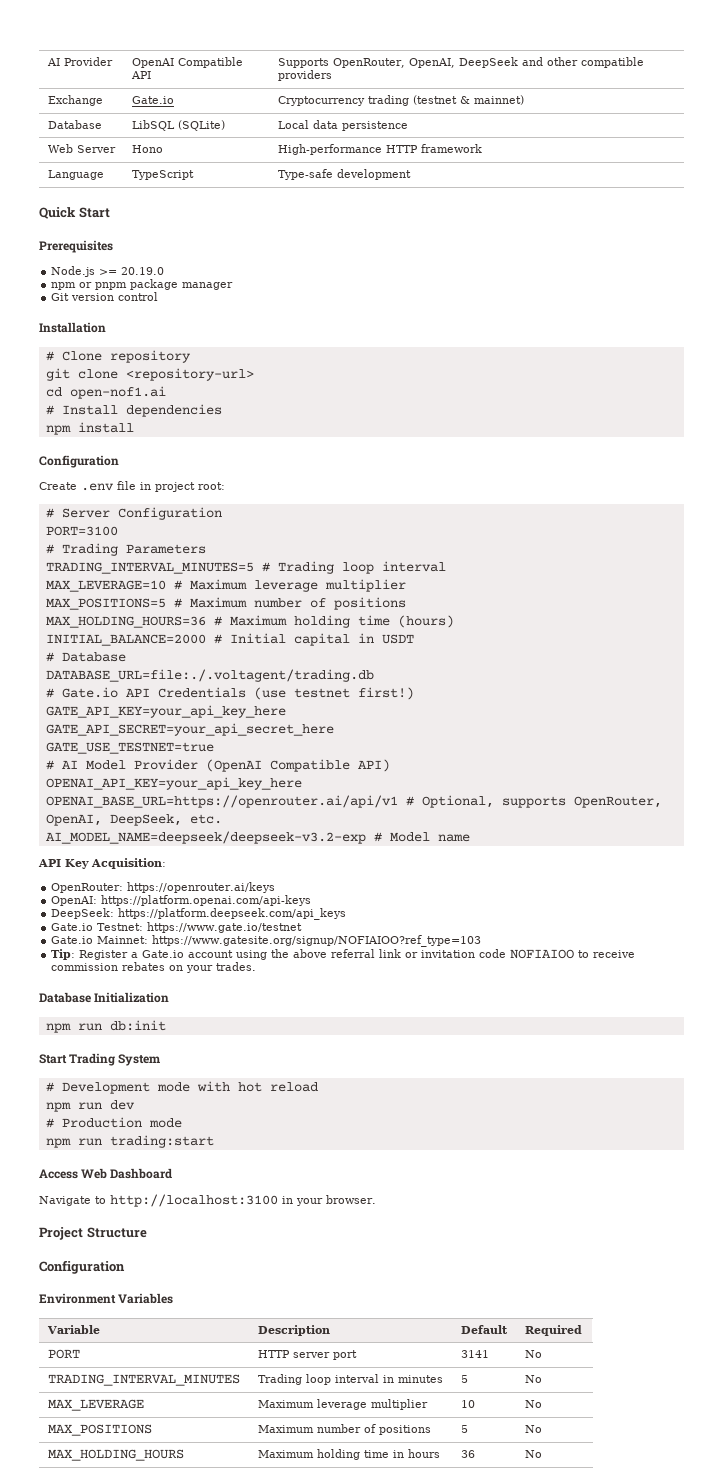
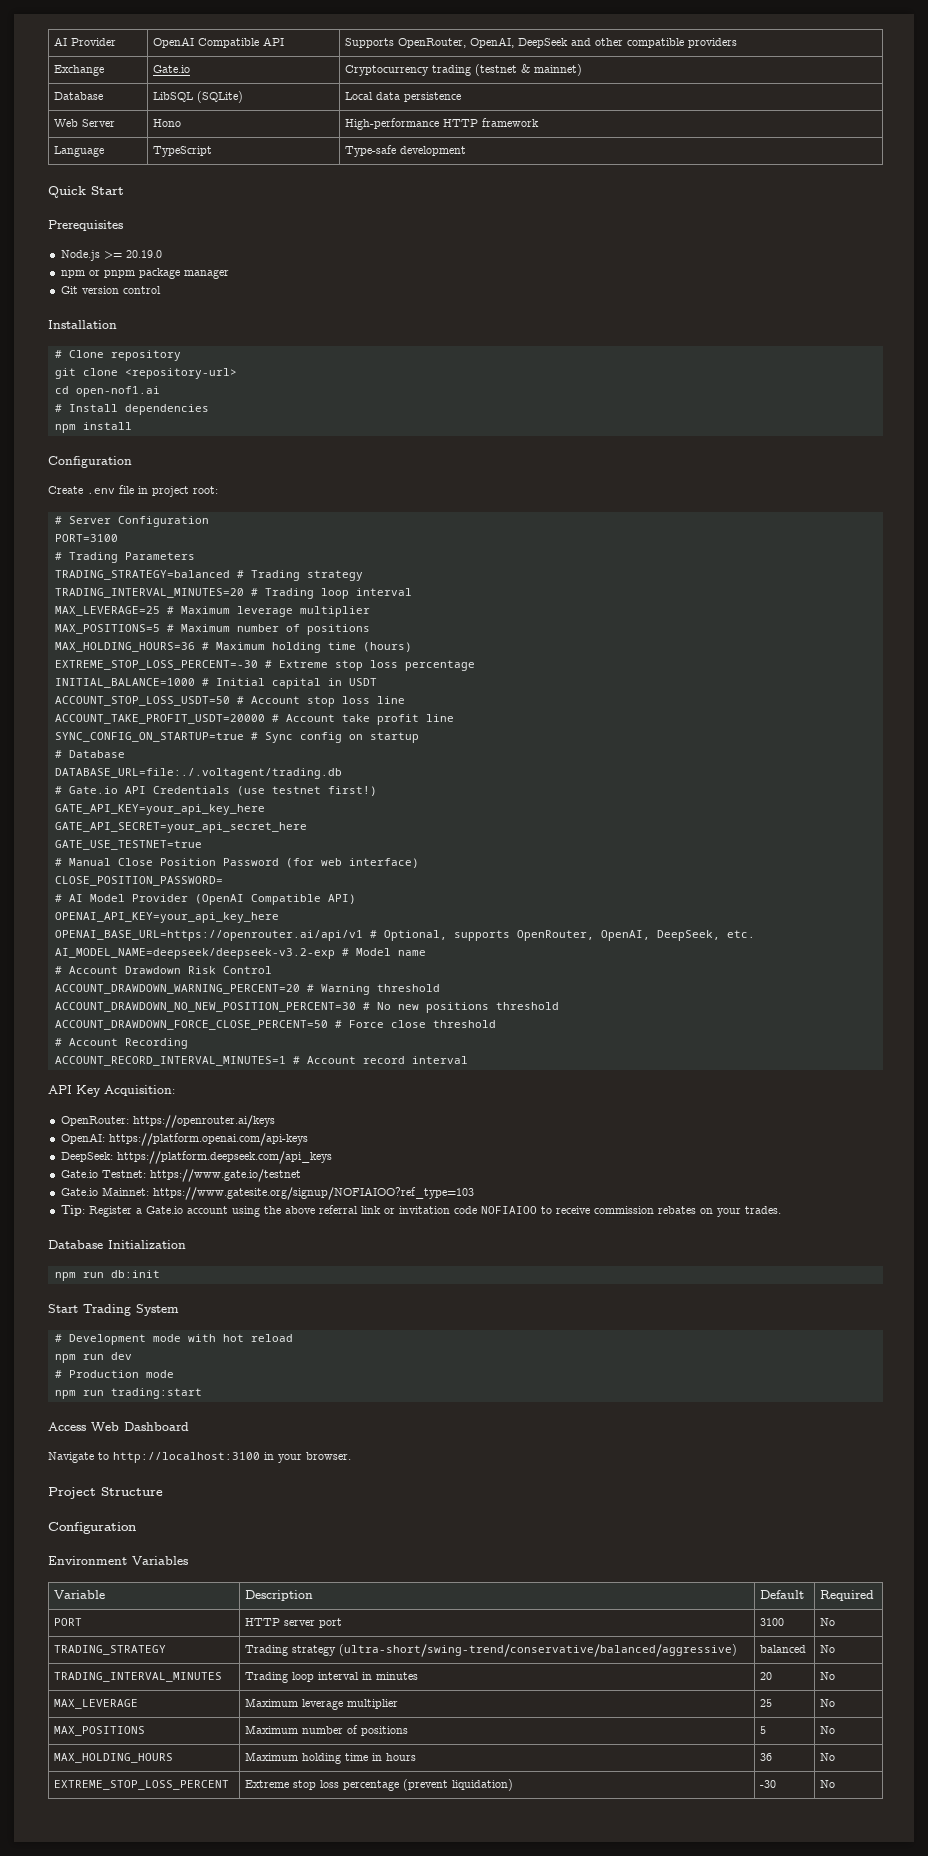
[45,562,254,574] TRADING_INTERVAL_MINUTES=5 -> [54,570,363,581] [54,588,244,598] TRADING_STRATEGY=balanced # Trading strategy // TRADING_INTERVAL_MINUTES=20
[45,580,166,592] MAX_LEVERAGE=10 -> [54,606,160,616] MAX_LEVERAGE=25
[45,634,206,646] INITIAL_BALANCE=2000 -> [54,660,475,671] [54,678,195,688] EXTREME_STOP_LOSS_PERCENT=-30 # Extreme stop loss percentage // INITIAL_BALANCE=1000
(414, 639) none -> [54,696,405,707] [54,714,454,725] [54,732,419,743] // ACCOUNT_STOP_LOSS_USDT=50 # Account stop loss line // ACCOUNT_TAKE_PROFIT_USDT=20000 # Account take profit line // SYNC_CONFIG_ON_STARTUP=true # Sync config on startup
(214, 748) none -> [54,858,419,868] [54,876,223,886] // # Manual Close Position Password (for web interface) // CLOSE_POSITION_PASSWORD=
(470, 838) none -> [54,966,272,974] [54,984,440,995] [54,1002,559,1013] [54,1020,496,1030] [54,1038,188,1049] [54,1056,468,1066] // # Account Drawdown Risk Control // ACCOUNT_DRAWDOWN_WARNING_PERCENT=20 # Warning threshold // ACCOUNT_DRAWDOWN_NO_NEW_POSITION_PERCENT=30 # No new positions threshold // ACCOUNT_DRAWDOWN_FORCE_CLOSE_PERCENT=50 # Force close threshold // # Account Recording // ACCOUNT_RECORD_INTERVAL_MINUTES=1 # Account record interval
[460,1350,489,1358] 3141 -> [759,1618,784,1626] [819,1618,835,1626] [53,1645,166,1655] [244,1644,737,1657] [759,1645,806,1653] 3100 | No // TRADING_STRATEGY | Trading strategy (ultra-short/swing-trend/conservative/balanced/aggressive) | balanced
[460,1375,468,1383] 5 -> [759,1672,772,1680] 20
[460,1400,475,1408] 10 -> [759,1699,772,1707] 25
(542, 1454) none -> [53,1780,229,1790] [244,1779,513,1791] [759,1780,776,1788] [819,1780,835,1788] // EXTREME_STOP_LOSS_PERCENT | Extreme stop loss percentage (prevent liquidation) | -30 | No

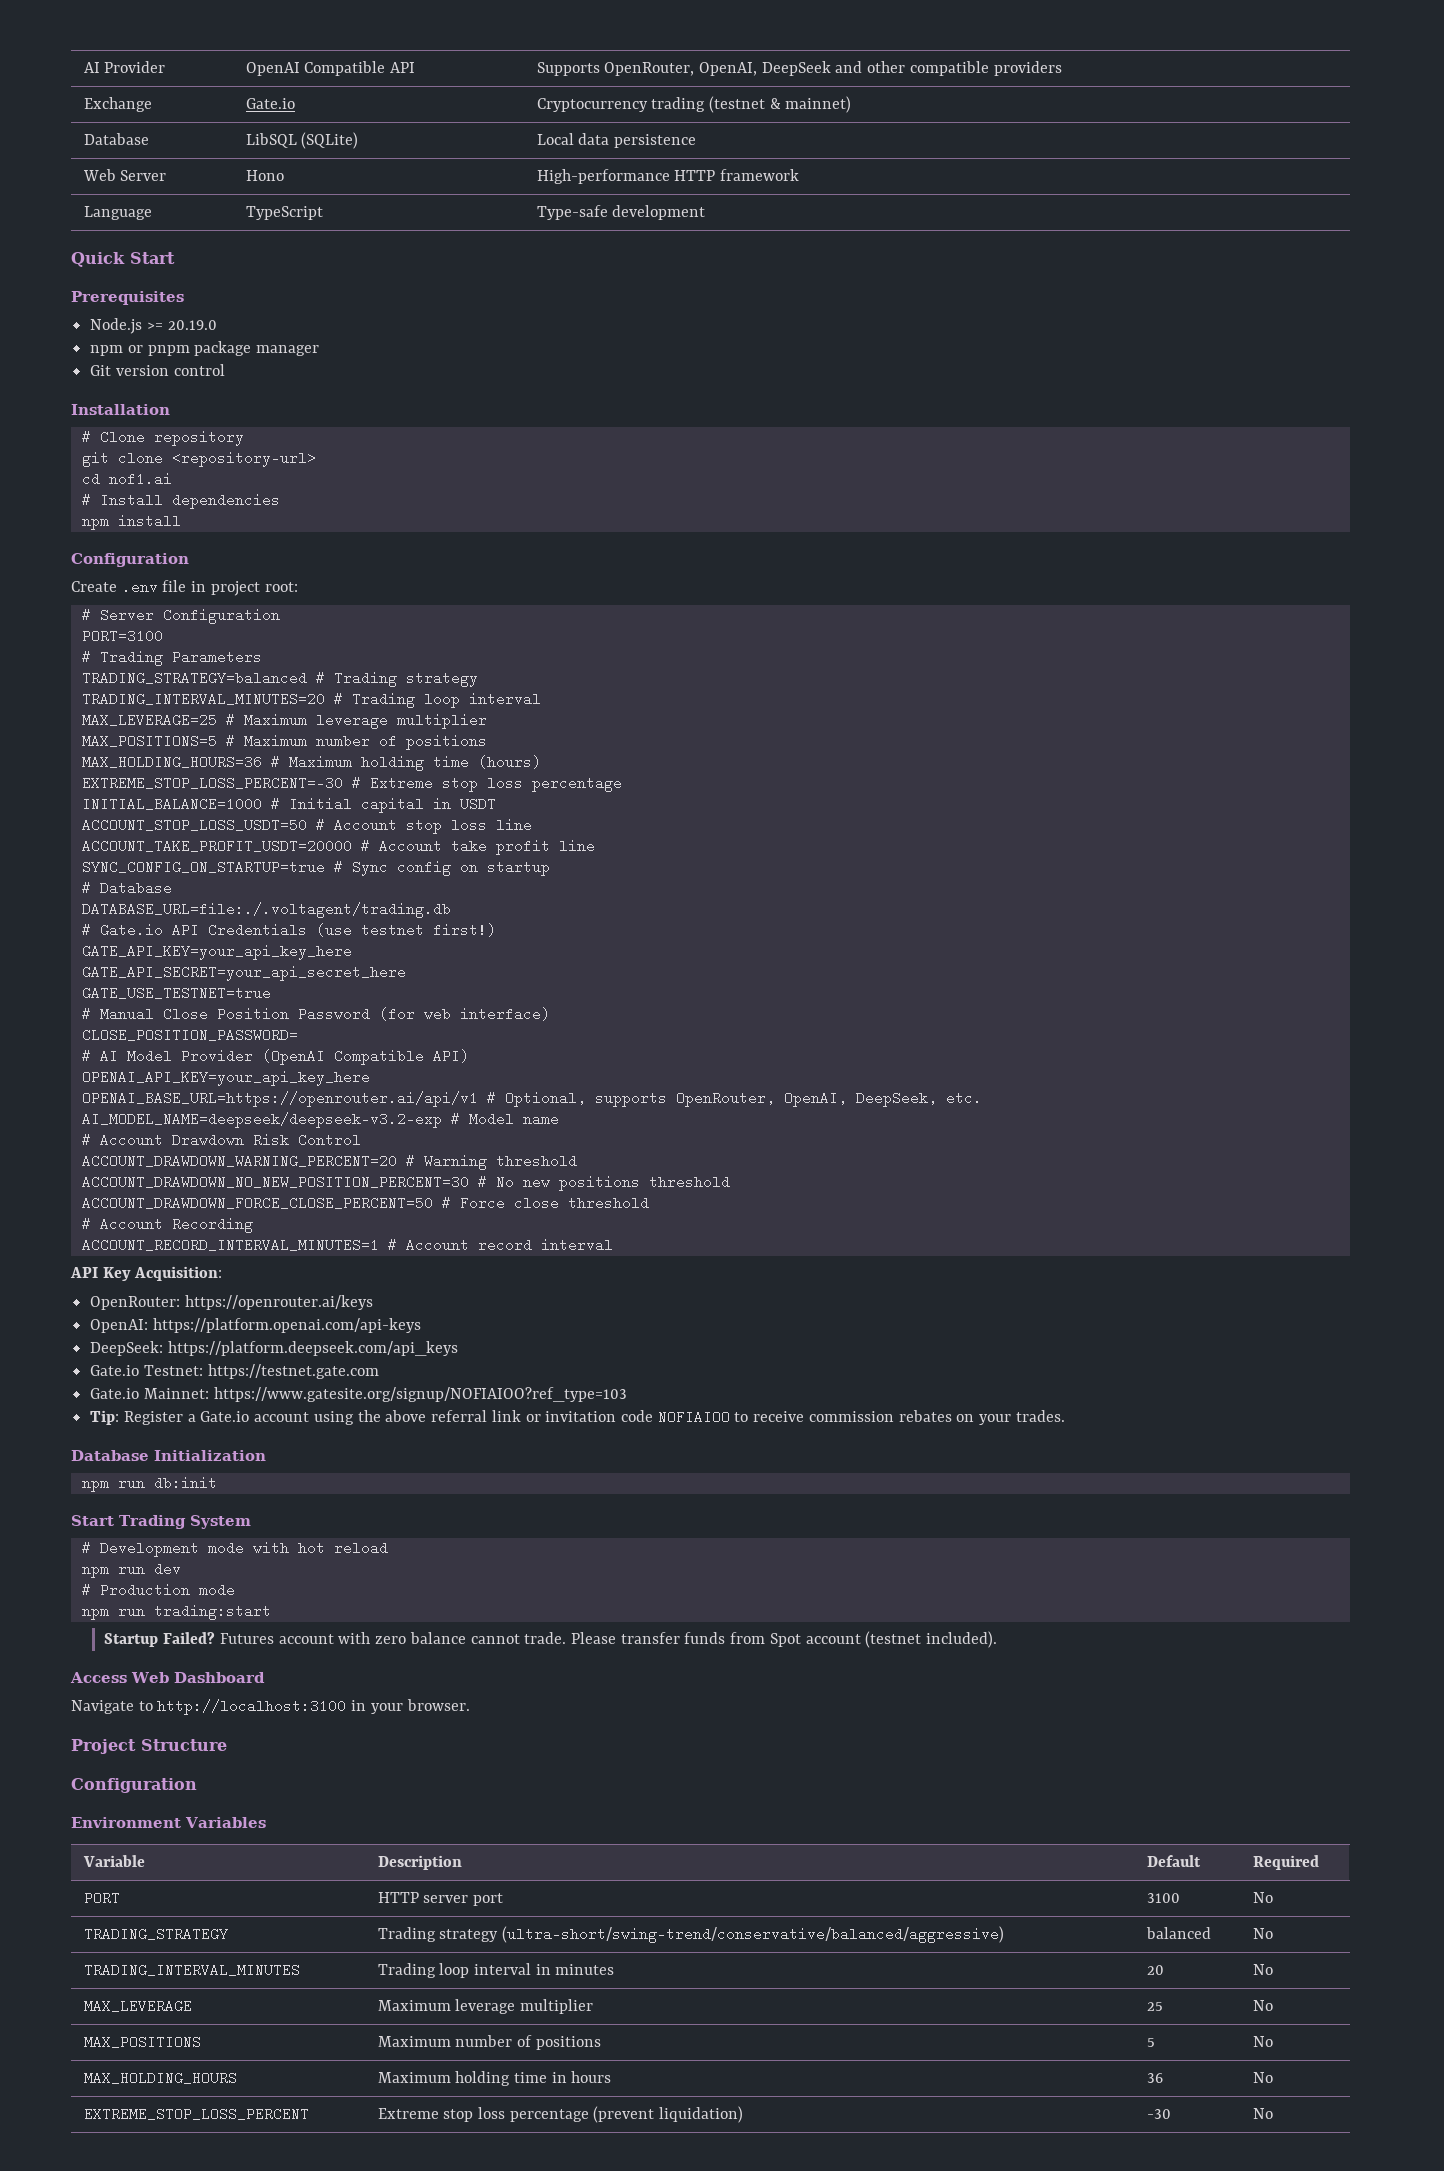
[75,386,160,397] open-nof1.ai -> [108,472,172,486] nof1.ai
[149,1169,301,1182] https://www.gate.io/testnet -> [207,1364,379,1379] https://testnet.gate.com
(202, 1393) none -> [104,1631,998,1648] // Startup Failed? Futures account with zero balance cannot trade. Please transfer funds from Spot account (testnet included).

